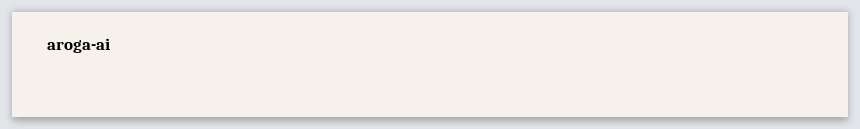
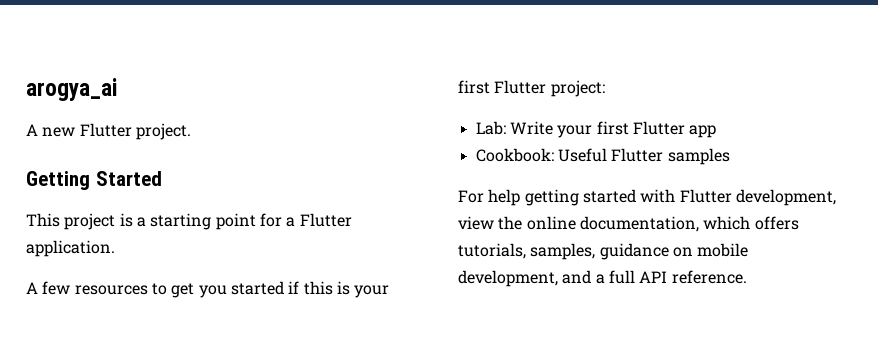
[47,38,110,53] aroga-ai -> [26,78,117,101] [26,123,191,140] [26,171,162,190] [26,213,352,230] [26,240,115,257] [26,281,390,298] [458,80,605,97] [475,121,717,138] [475,148,730,165] [458,189,836,206] [458,216,799,232] [458,243,749,260] [458,270,747,287] arogya_ai // A new Flutter project. // Getting Started // This project is a starting point for a Flutter application. // A few resources to get you started if this is your first Flutter project: // Lab: Write your first Flutter app // Cookbook: Useful Flutter samples // For help getting started with Flutter development, view the online documentation, which offers tutorials, samples, guidance on mobile development, and a full API reference.

